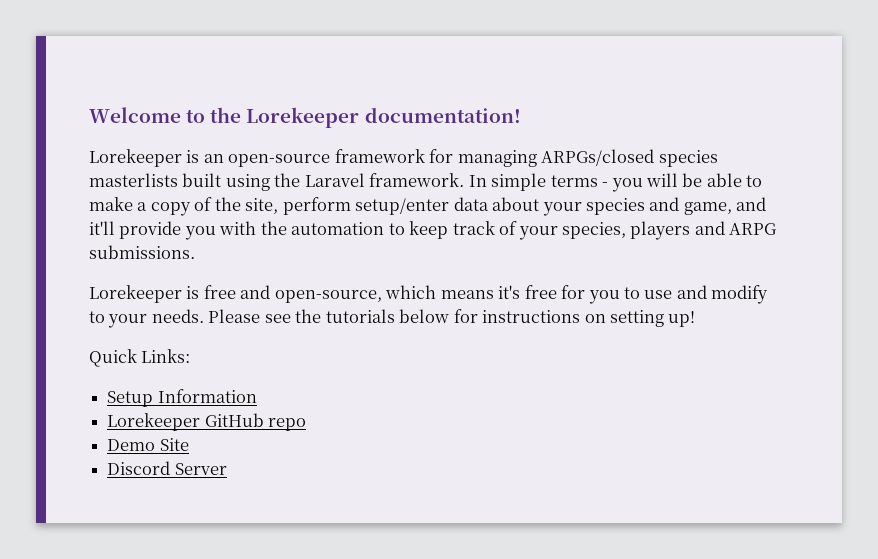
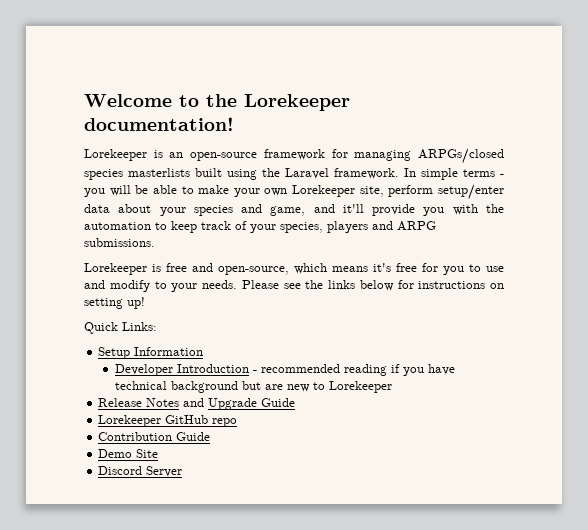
[137,197,241,216] a copy of the -> [233,185,356,197] your own Lorekeeper
[325,309,395,323] tutorials -> [328,280,355,289] links
(257, 396) none -> [114,364,455,376] [114,381,392,393] [98,398,296,410] // Developer Introduction - recommended reading if you have technical background but are new to Lorekeeper // Release Notes and Upgrade Guide
(307, 424) none -> [98,432,211,441] // Contribution Guide

